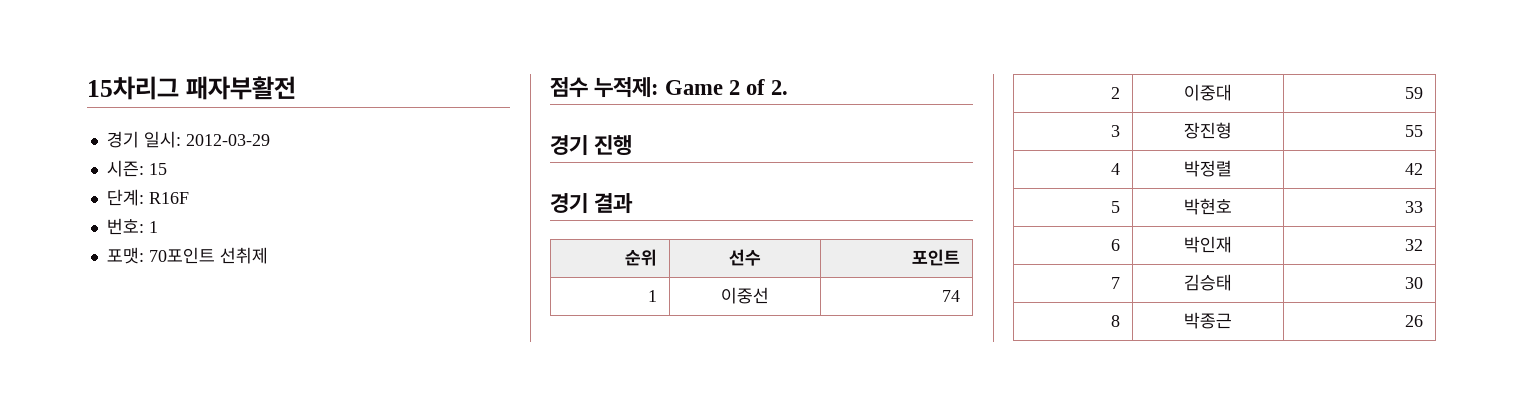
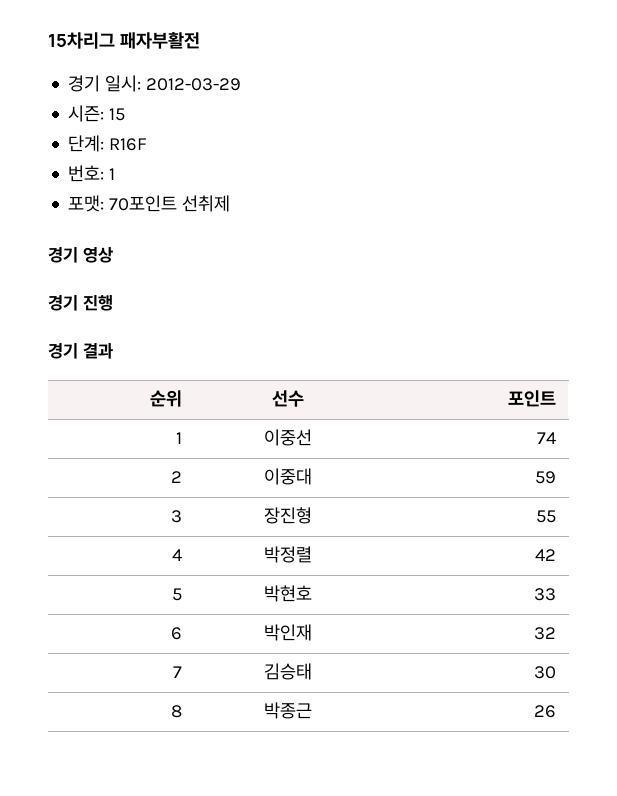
[550,77,789,98] 점수 누적제: Game 2 of 2. -> [48,247,113,263] 경기 영상

